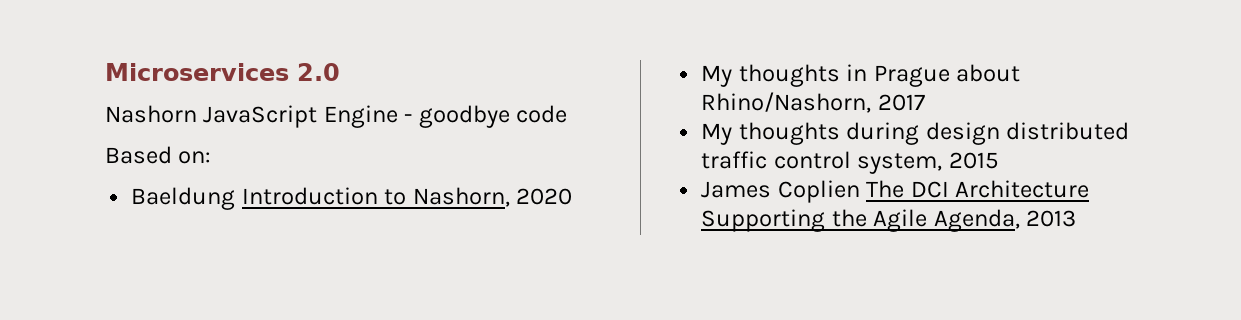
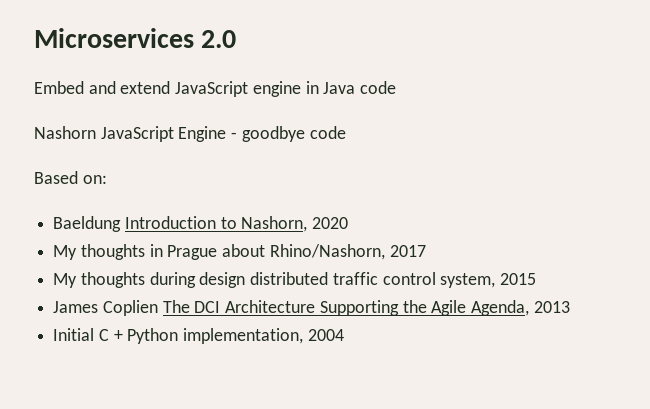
(340, 72) none -> [34,81,397,97] // Embed and extend JavaScript engine in Java code
(1077, 218) none -> [53,328,344,344] // Initial C + Python implementation, 2004

